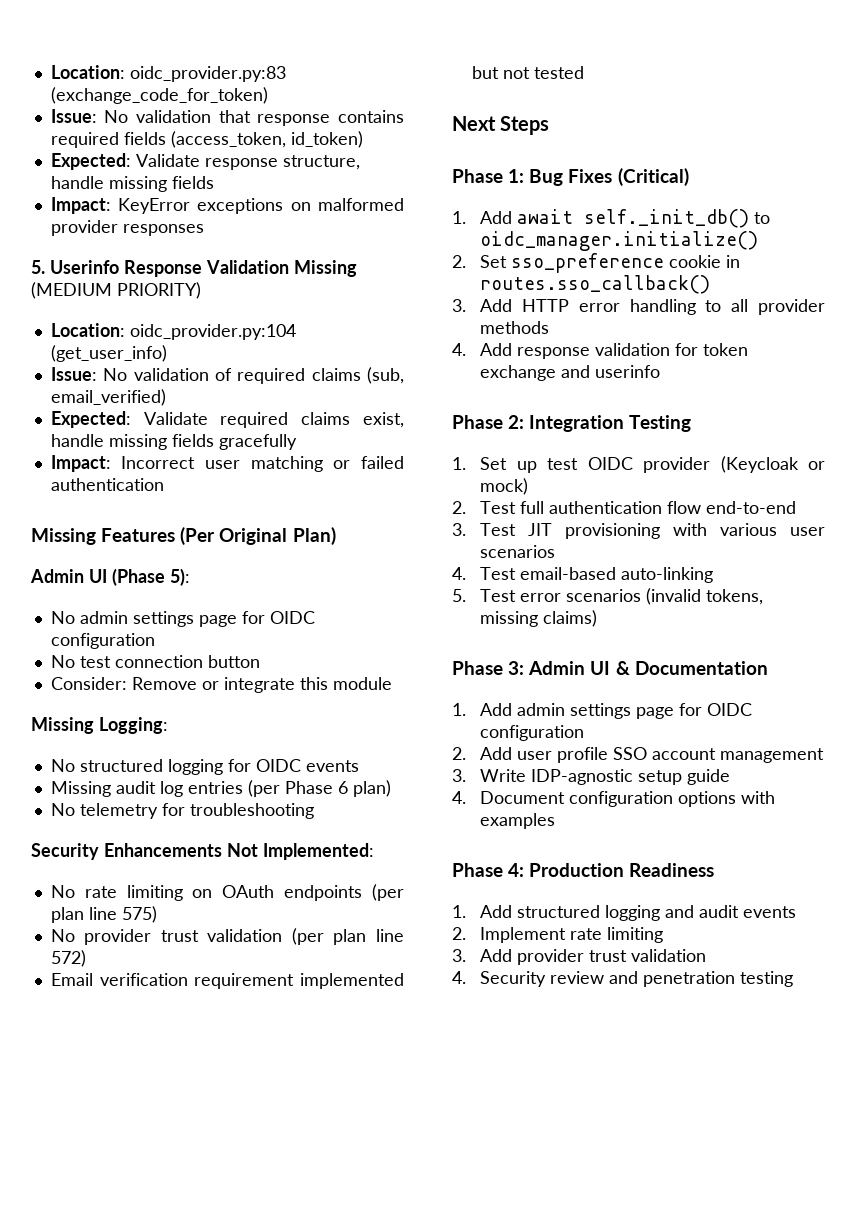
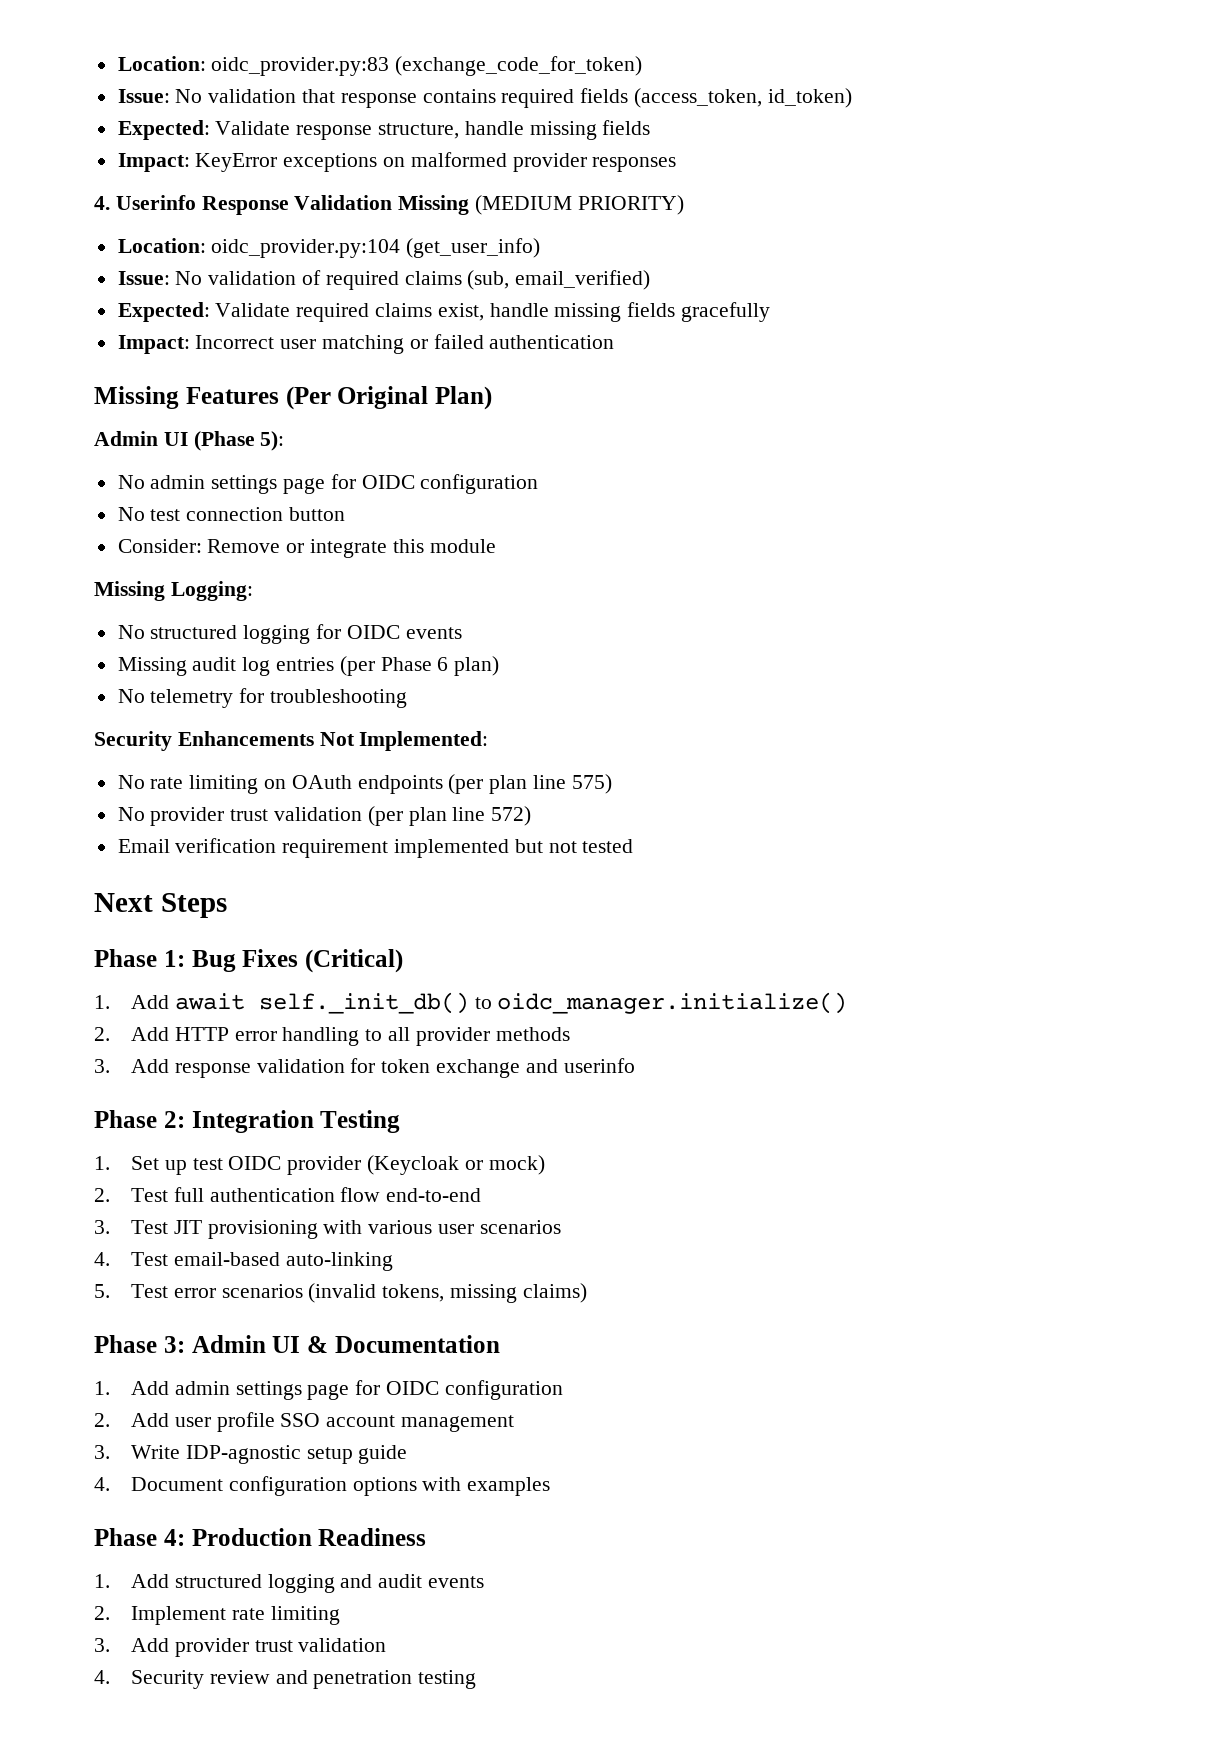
[31,260,45,274] 5. -> [94,196,110,210] 4.
[480,253,741,273] [480,275,711,294] [452,299,466,312] Set sso_preference cookie in routes.sso_callback() // 3. -> (110, 1034) none
[452,343,466,356] 4. -> [94,1059,110,1073] 3.

